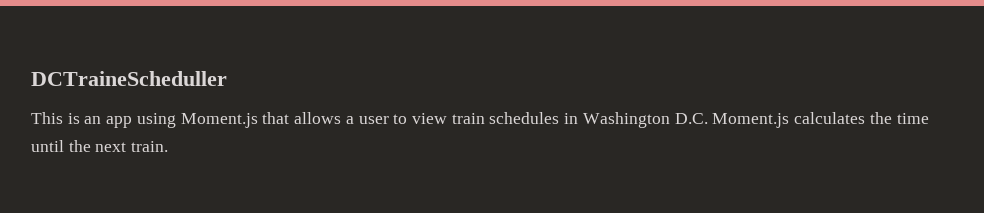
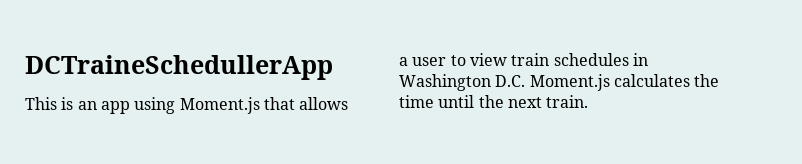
[31,71,227,86] DCTraineScheduller -> [25,55,333,80] DCTraineSchedullerApp

